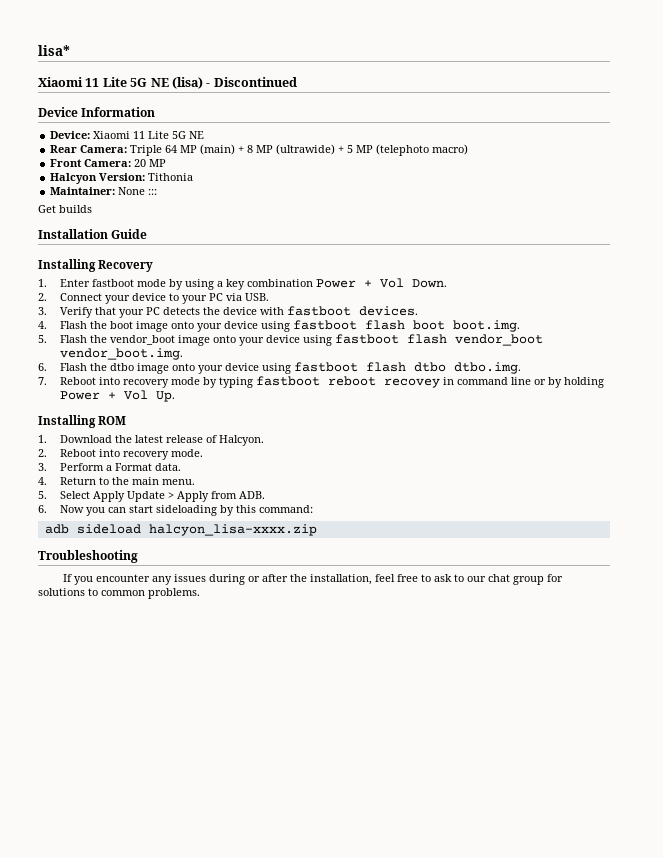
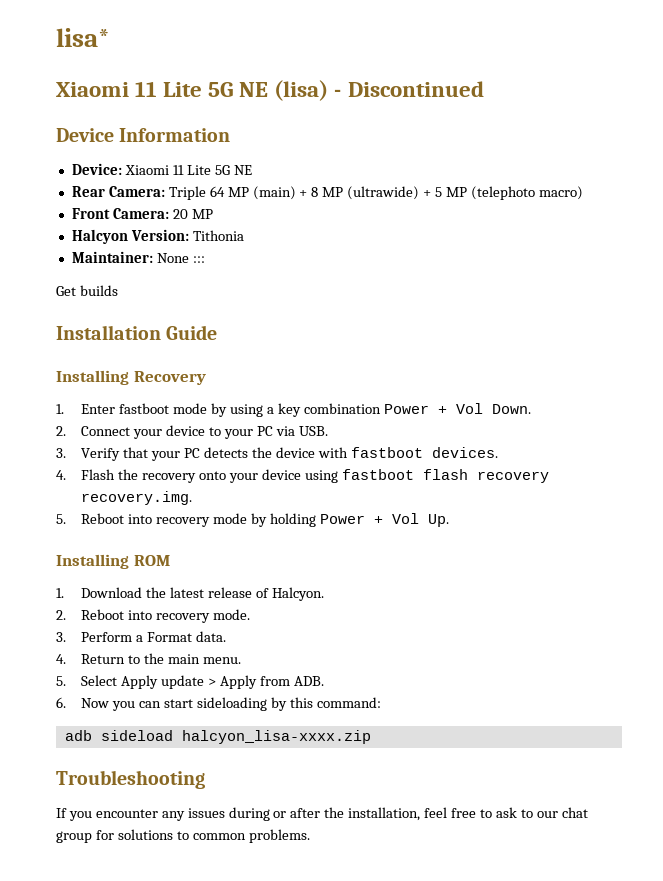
[109,320,520,332] [38,334,543,346] [59,348,183,360] [38,362,521,374] [38,377,47,385] boot image onto your device using fastboot flash boot boot.img. // 5. Flash the vendor_boot image onto your device using fastboot flash vendor_boot vendor_boot.img. // 6. Flash the dtbo image onto your device using fastboot flash dtbo dtbo.img. // 7. -> [142,469,549,483] [81,491,193,505] [56,514,66,524] recovery onto your device using fastboot flash recovery recovery.img. // 5.
[218,376,562,388] typing fastboot reboot recovey in command line or by -> (267, 520) none
[126,491,165,502] Update -> [161,675,205,689] update

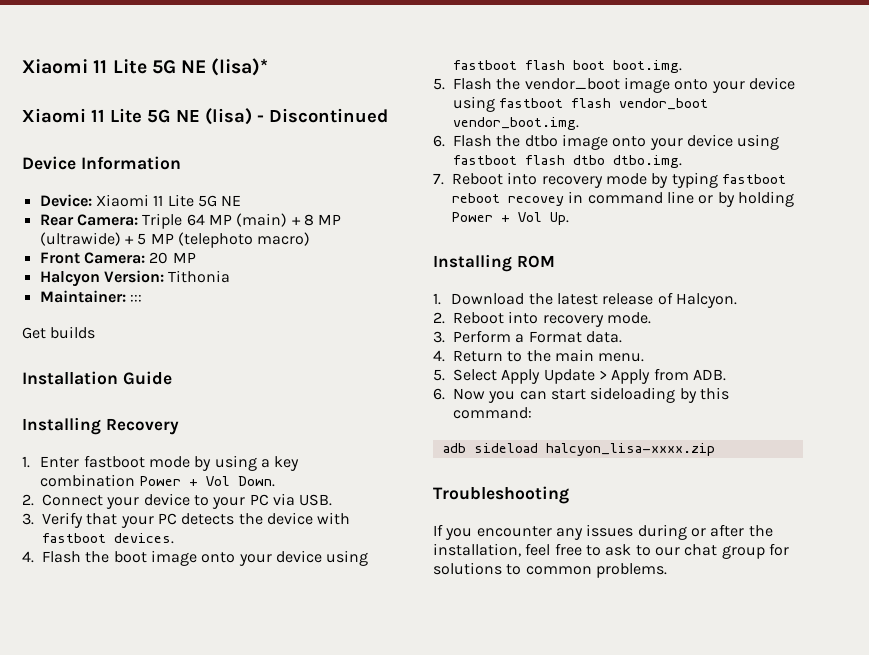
[56,28,110,47] lisa* -> [22,58,269,76] Xiaomi 11 Lite 5G NE (lisa)*
[71,251,189,263] Maintainer: None -> [39,290,126,303] Maintainer:
[142,469,549,483] [81,491,193,505] [56,514,66,524] recovery onto your device using fastboot flash recovery recovery.img. // 5. -> [113,550,369,566] [453,60,682,73] [433,77,795,93] [453,96,709,112] [453,117,579,130] [433,134,780,150] [453,155,682,168] [433,173,444,185] boot image onto your device using fastboot flash boot boot.img. // 5. Flash the vendor_boot image onto your device using fastboot flash vendor_boot vendor_boot.img. // 6. Flash the dtbo image onto your device using fastboot flash dtbo dtbo.img. // 7.
(267, 520) none -> [671,172,786,188] [452,191,735,207] typing fastboot reboot recovey in command line or by
[161,675,205,689] update -> [543,369,595,384] Update

